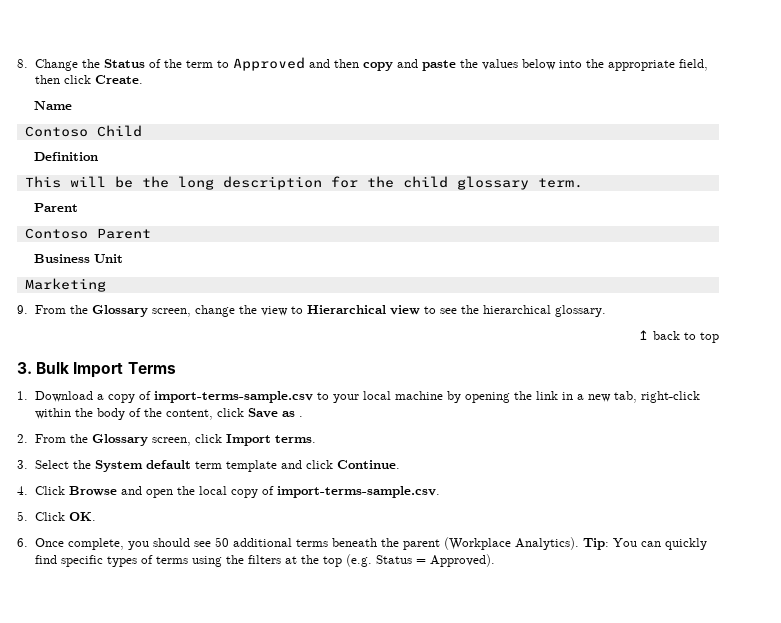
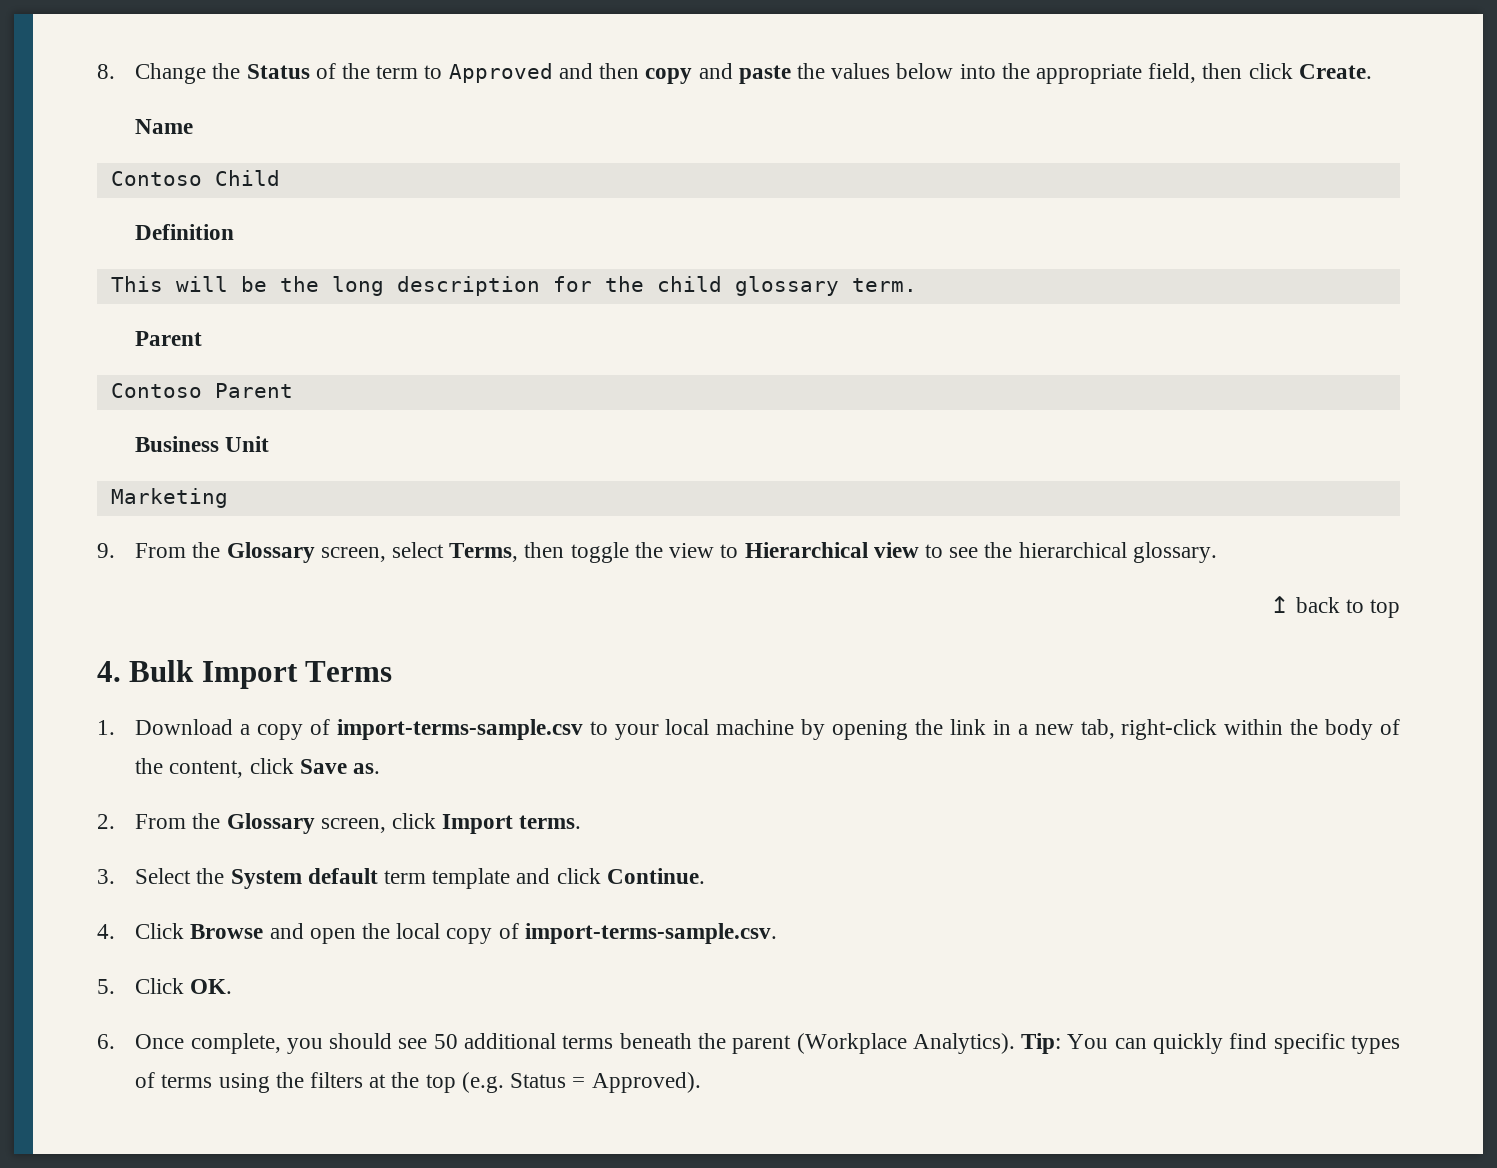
[194,305,235,317] change -> [392,542,629,563] select Terms, then toggle
[17,362,32,374] 3. -> [97,661,121,682] 4.
[281,411,303,417] as . -> [353,763,381,774] as.

